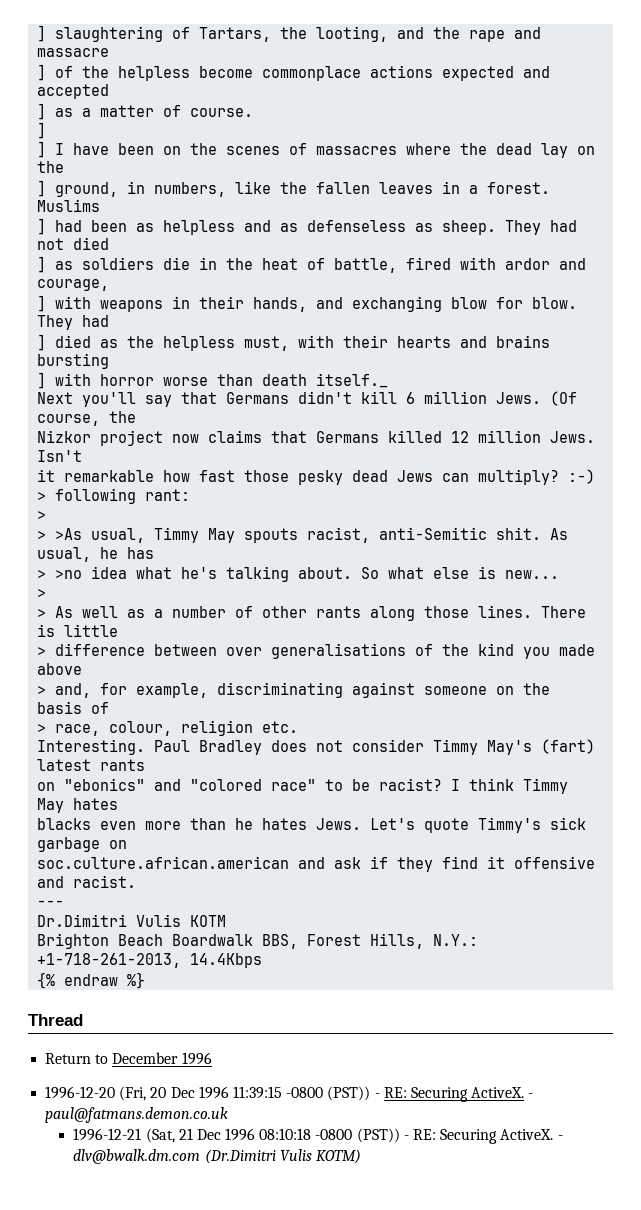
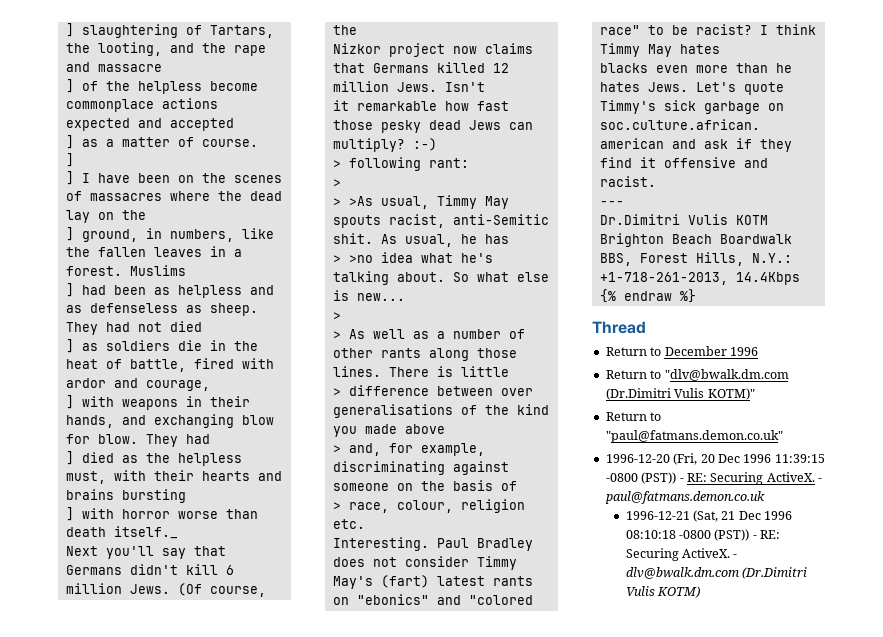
(212, 1058) none -> [605,369,789,381] [605,388,755,400] [605,412,662,421] [605,430,783,443] // Return to "dlv@bwalk.dm.com (Dr.Dimitri Vulis KOTM)" // Return to "paul@fatmans.demon.co.uk"

